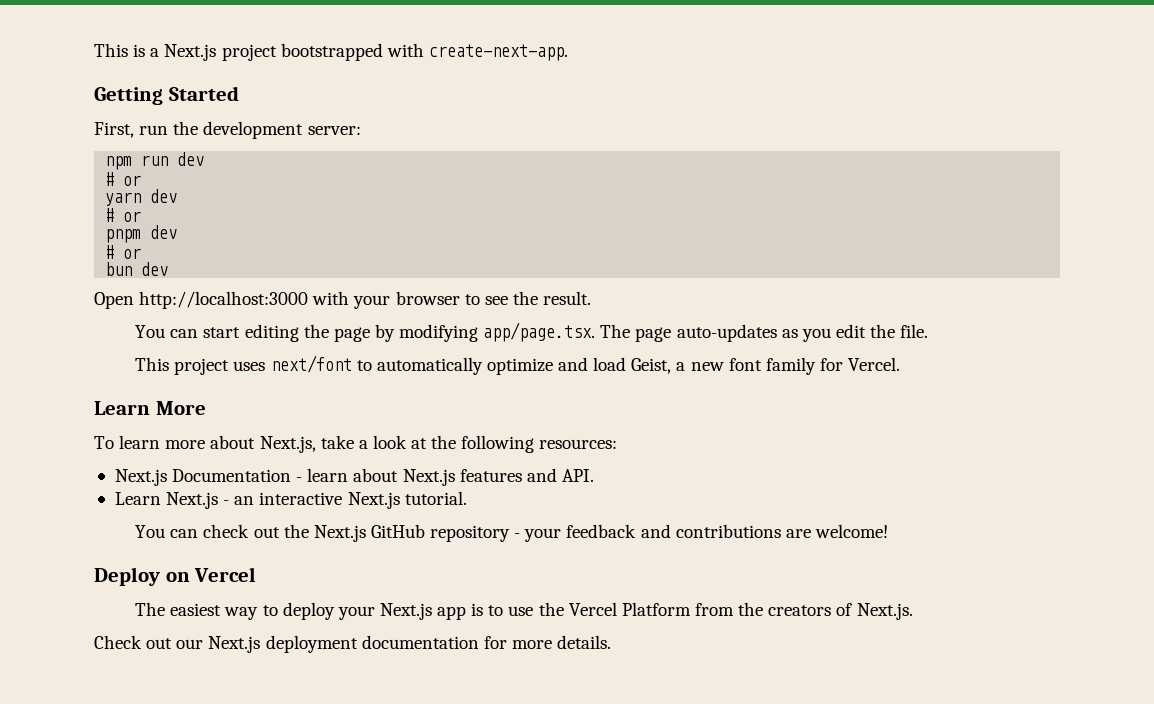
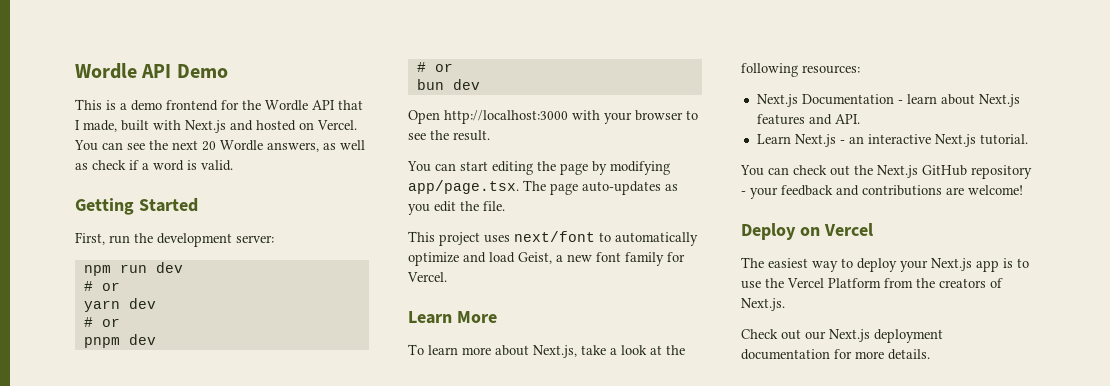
[94,43,568,61] This is a Next.js project bootstrapped with create-next-app. -> [75,63,228,79] [75,99,363,111] [75,120,357,133] [74,140,365,152] [75,160,233,171] Wordle API Demo // This is a demo frontend for the Wordle API that I made, built with Next.js and hosted on Vercel. You can see the next 20 Wordle answers, as well as check if a word is valid.

